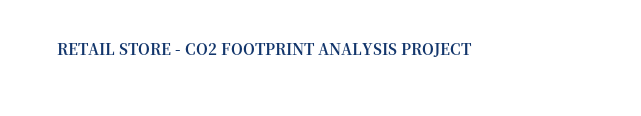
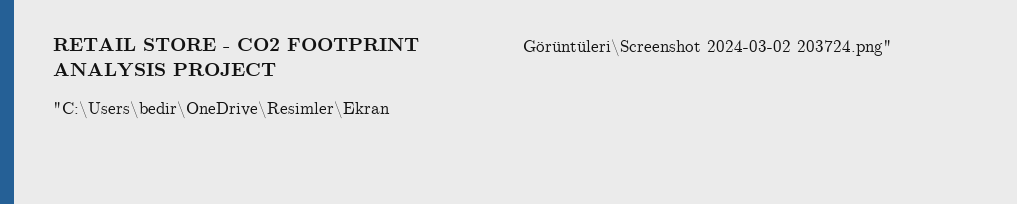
(473, 50) none -> [53,101,390,119] [523,39,892,57] // "C:\Users\bedir\OneDrive\Resimler\Ekran Görüntüleri\Screenshot 2024-03-02 203724.png"

